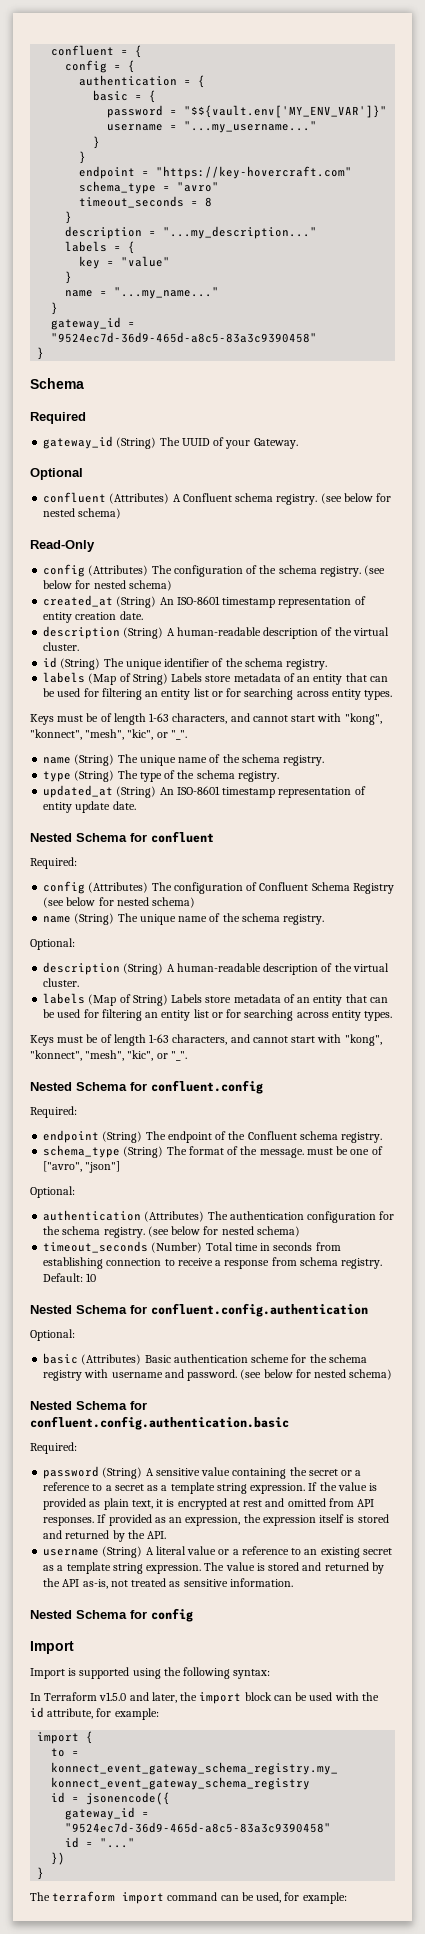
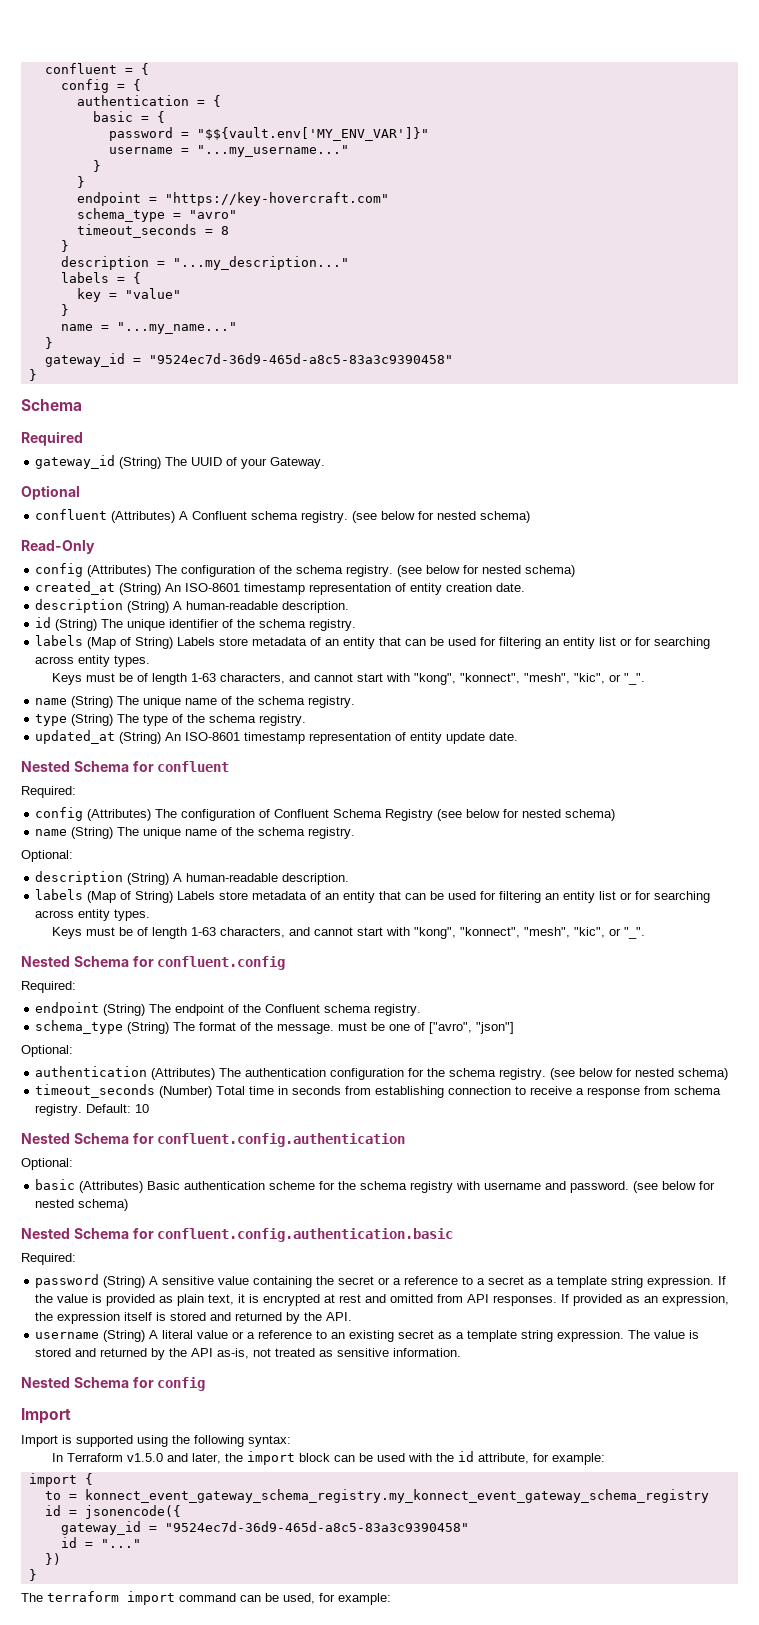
[263,627,389,639] [43,642,80,651] description of the virtual cluster. -> [282,601,350,613] description.
[263,963,389,975] [43,978,80,987] description of the virtual cluster. -> [282,873,350,885] description.

